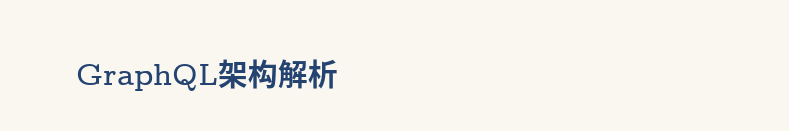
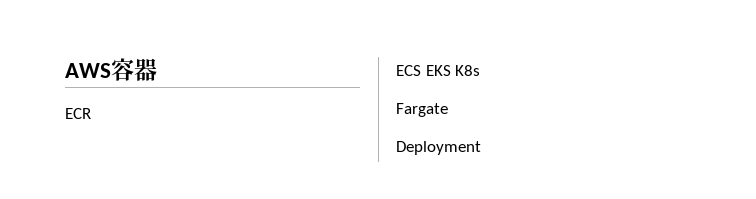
[76,59,338,91] GraphQL架构解析 -> [65,58,157,81] [65,108,91,119] [396,65,481,76] [396,103,448,117] [396,141,481,155] AWS容器 // ECR // ECS EKS K8s // Fargate // Deployment

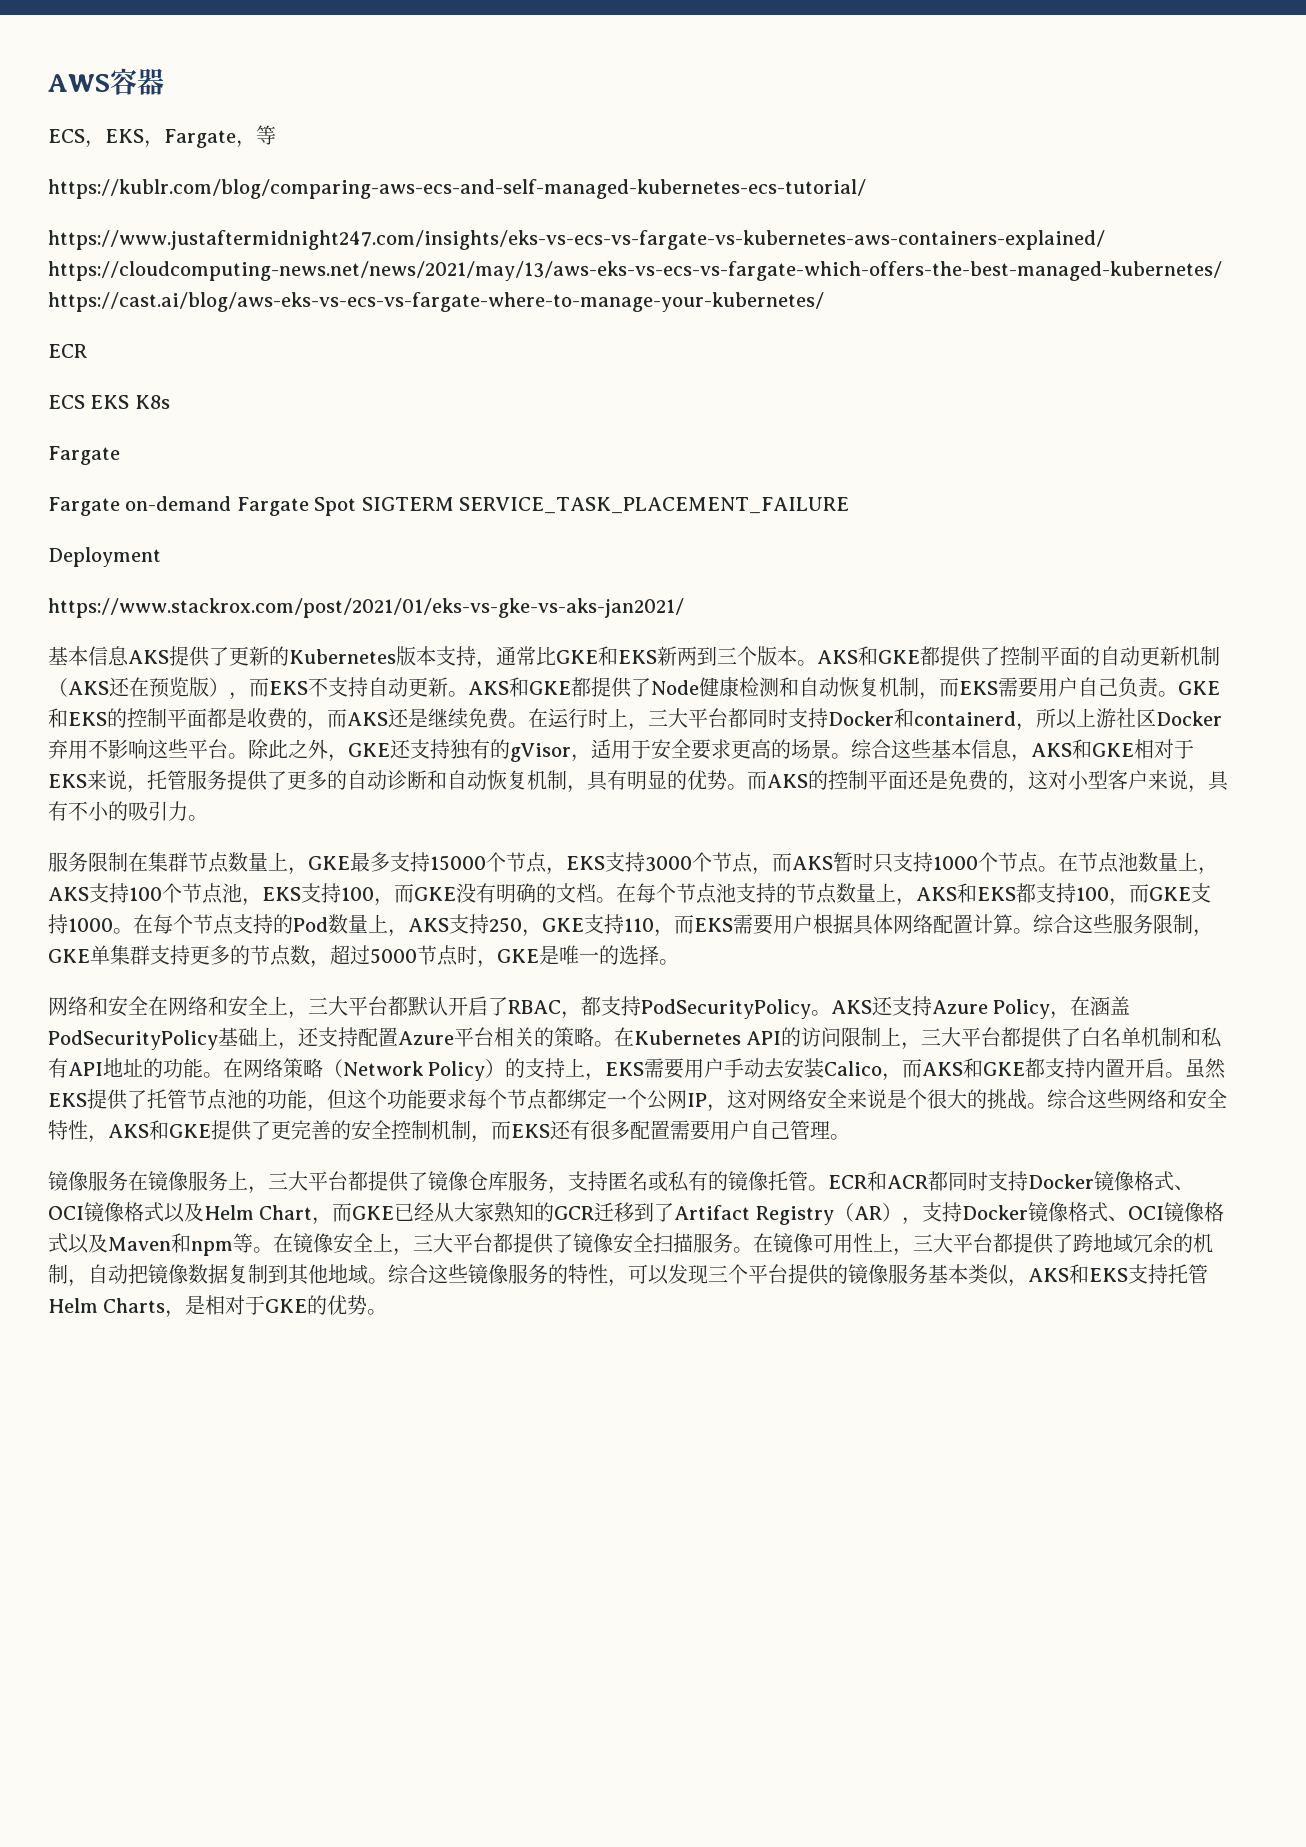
(157, 69) none -> [48,125,276,148] [48,179,866,199] [48,230,1105,250] [48,261,1222,281] [48,292,824,312] // ECS，EKS，Fargate，等 // https://kublr.com/blog/comparing-aws-ecs-and-self-managed-kubernetes-ecs-tutorial/ // https://www.justaftermidnight247.com/insights/eks-vs-ecs-vs-fargate-vs-kubernetes-aws-containers-explained/ https://cloudcomputing-news.net/news/2021/may/13/aws-eks-vs-ecs-vs-fargate-which-offers-the-best-managed-kubernetes/ https://cast.ai/blog/aws-eks-vs-ecs-vs-fargate-where-to-manage-your-kubernetes/
[396,141,481,155] Deployment -> [48,496,849,516] [48,547,161,567] [48,598,684,618] [48,646,1220,669] [48,677,1220,700] [48,708,1222,731] [48,739,1194,762] [48,770,1229,793] [48,801,208,821] [48,852,1218,875] [48,883,1211,906] [48,914,1213,937] [48,945,679,968] [48,996,1131,1019] [48,1027,1223,1050] [48,1058,1227,1081] [48,1089,1227,1112] [48,1120,850,1143] [48,1171,1194,1194] [48,1202,1224,1225] [48,1233,1213,1256] [48,1264,1208,1287] [48,1295,388,1318] Fargate on-demand Fargate Spot SIGTERM SERVICE_TASK_PLACEMENT_FAILURE // Deployment // https://www.stackrox.com/post/2021/01/eks-vs-gke-vs-aks-jan2021/ // 基本信息AKS提供了更新的Kubernetes版本支持，通常比GKE和EKS新两到三个版本。AKS和GKE都提供了控制平面的自动更新机制（AKS还在预览版），而EKS不支持自动更新。AKS和GKE都提供了Node健康检测和自动恢复机制，而EKS需要用户自己负责。GKE和EKS的控制平面都是收费的，而AKS还是继续免费。在运行时上，三大平台都同时支持Docker和containerd，所以上游社区Docker弃用不影响这些平台。除此之外，GKE还支持独有的gVisor，适用于安全要求更高的场景。综合这些基本信息，AKS和GKE相对于EKS来说，托管服务提供了更多的自动诊断和自动恢复机制，具有明显的优势。而AKS的控制平面还是免费的，这对小型客户来说，具有不小的吸引力。 // 服务限制在集群节点数量上，GKE最多支持15000个节点，EKS支持3000个节点，而AKS暂时只支持1000个节点。在节点池数量上，AKS支持100个节点池，EKS支持100，而GKE没有明确的文档。在每个节点池支持的节点数量上，AKS和EKS都支持100，而GKE支持1000。在每个节点支持的Pod数量上，AKS支持250，GKE支持110，而EKS需要用户根据具体网络配置计算。综合这些服务限制，GKE单集群支持更多的节点数，超过5000节点时，GKE是唯一的选择。 // 网络和安全在网络和安全上，三大平台都默认开启了RBAC，都支持PodSecurityPolicy。AKS还支持Azure Policy，在涵盖PodSecurityPolicy基础上，还支持配置Azure平台相关的策略。在Kubernetes API的访问限制上，三大平台都提供了白名单机制和私有API地址的功能。在网络策略（Network Policy）的支持上，EKS需要用户手动去安装Calico，而AKS和GKE都支持内置开启。虽然EKS提供了托管节点池的功能，但这个功能要求每个节点都绑定一个公网IP，这对网络安全来说是个很大的挑战。综合这些网络和安全特性，AKS和GKE提供了更完善的安全控制机制，而EKS还有很多配置需要用户自己管理。 // 镜像服务在镜像服务上，三大平台都提供了镜像仓库服务，支持匿名或私有的镜像托管。ECR和ACR都同时支持Docker镜像格式、OCI镜像格式以及Helm Chart，而GKE已经从大家熟知的GCR迁移到了Artifact Registry（AR），支持Docker镜像格式、OCI镜像格式以及Maven和npm等。在镜像安全上，三大平台都提供了镜像安全扫描服务。在镜像可用性上，三大平台都提供了跨地域冗余的机制，自动把镜像数据复制到其他地域。综合这些镜像服务的特性，可以发现三个平台提供的镜像服务基本类似，AKS和EKS支持托管Helm Charts，是相对于GKE的优势。

